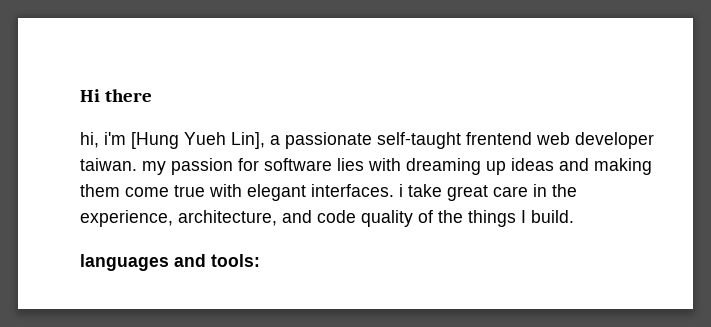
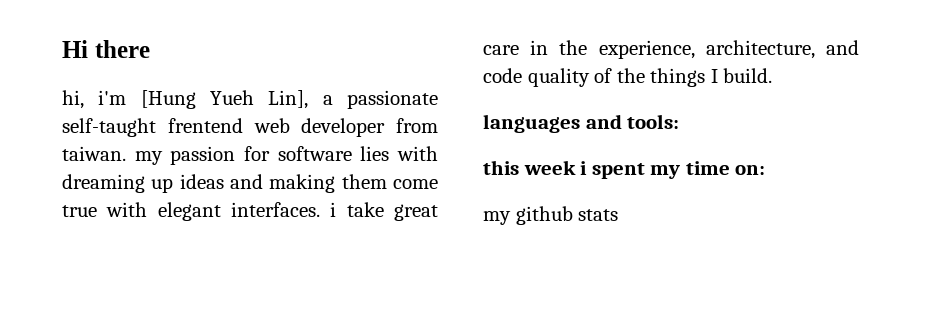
(654, 140) none -> [396,118,438,133] from
(260, 260) none -> [483,160,766,179] [483,206,619,225] // this week i spent my time on: // my github stats

